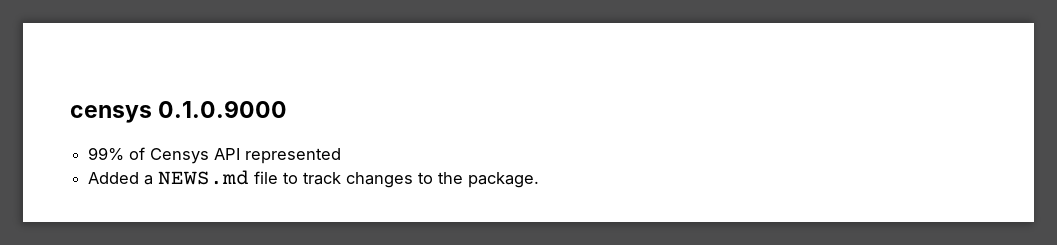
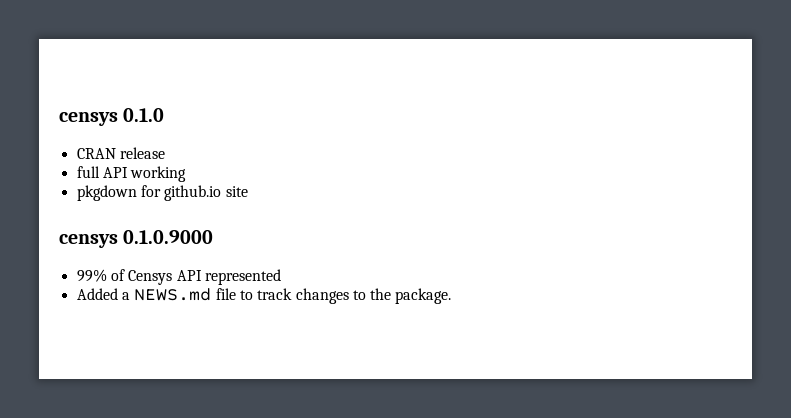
[70,105,152,123] censys -> [59,108,165,126] [76,147,165,159] [76,166,187,182] [76,185,248,201] [59,234,118,248] censys 0.1.0 // CRAN release // full API working // pkgdown for github.io site // censys

